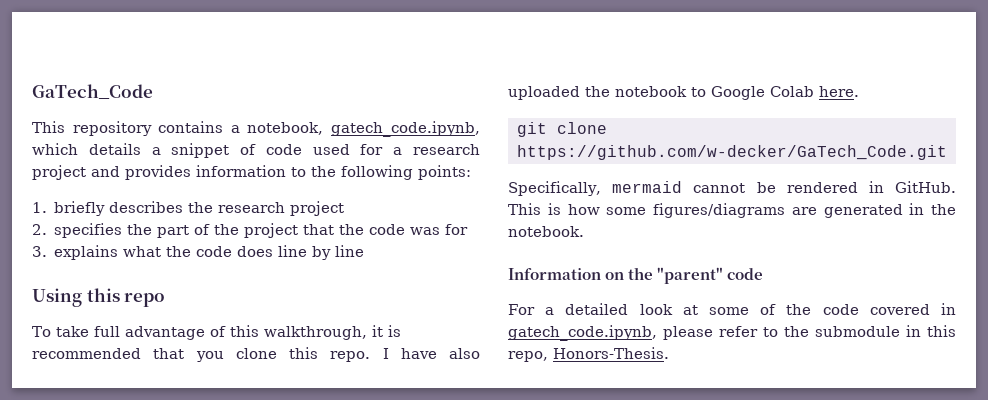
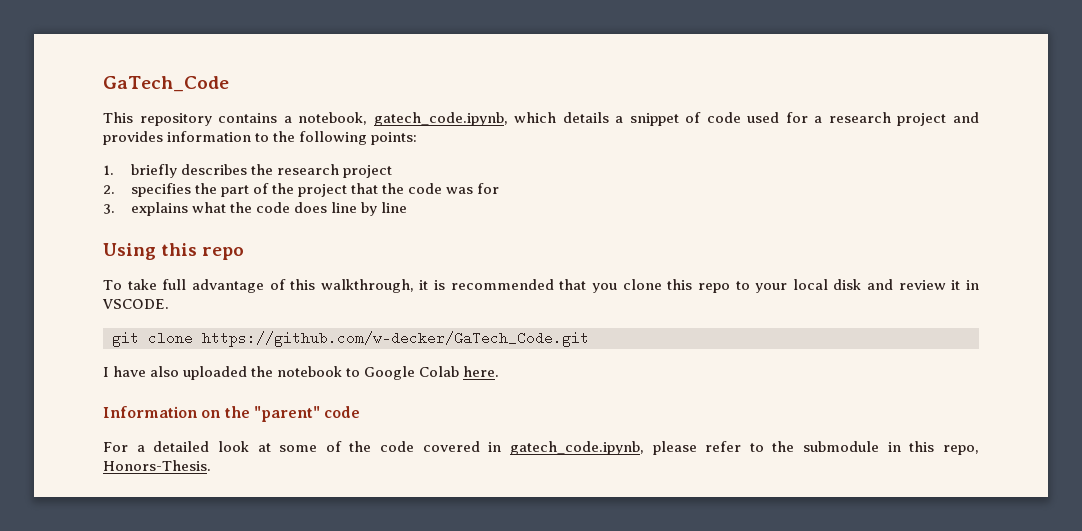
[330,351,371,362] repo. -> [697,279,980,293] [102,299,169,309] [112,331,589,347] repo to your local disk and review it in VSCODE. // git clone https://github.com/w-decker/GaTech_Code.git //
[516,122,607,137] [516,145,947,160] [508,181,956,196] [508,203,956,218] [508,226,584,237] // git clone https://github.com/w-decker/GaTech_Code.git // Specifically, mermaid cannot be rendered in GitHub. This is how some figures/diagrams are generated in the notebook. -> (500, 371) none

